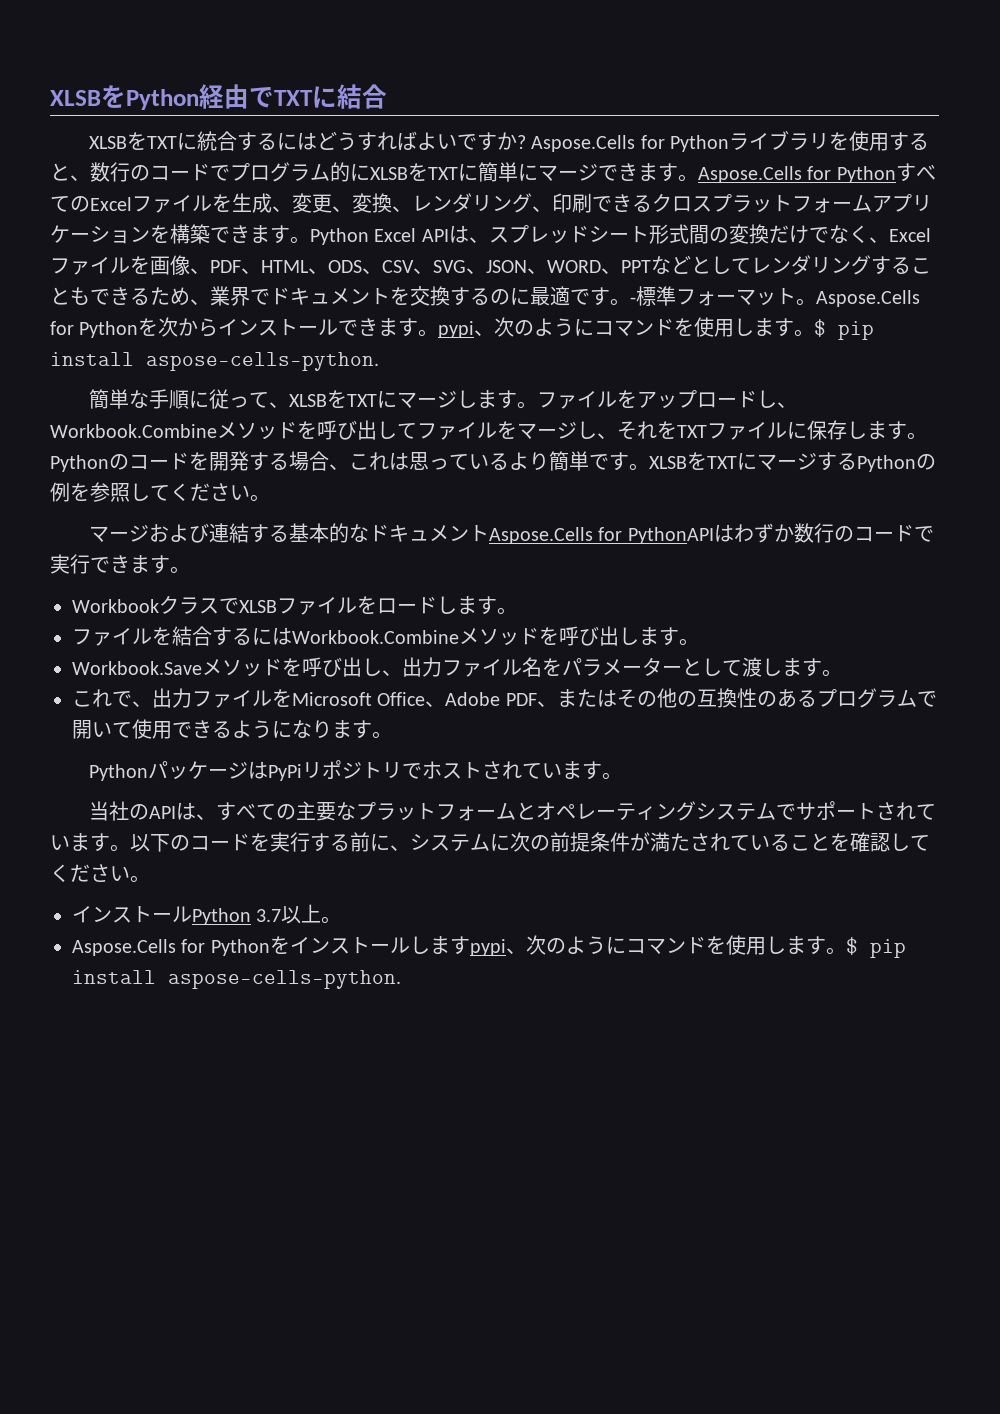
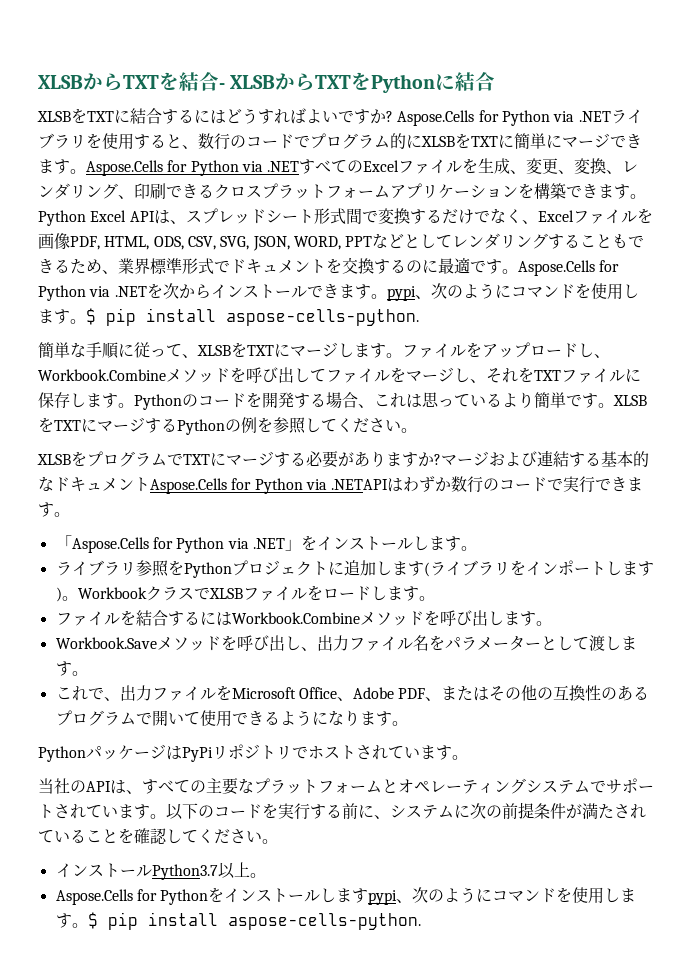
[50,84,313,110] XLSBをPython経由でTXT -> [38,72,436,93] XLSBからTXTを結合- XLSBからTXTをPython
[196,131,217,151] 統 -> [130,108,146,124] 結
(730, 143) none -> [553,111,611,122] via .NET
(896, 174) none -> [241,161,300,172] via .NET
[708,224,769,244] の変換 -> [361,208,442,224] で変換する
[190,260,621,274] 、PDF、HTML、ODS、CSV、SVG、JSON、WORD、 -> [70,236,341,251] PDF, HTML, ODS, CSV, SVG, JSON, WORD,
(250, 296) none -> [150,258,214,274] 標準形式
[630,286,920,307] [50,321,139,338] -標準フォーマット。Aspose.Cells for Python -> [518,260,620,276] [38,285,147,301] Aspose.Cells for Python via .NET
(270, 498) none -> [37,451,441,468] XLSBをプログラムでTXTにマージする必要がありますか?
[627,527,714,544] PythonAPI -> [254,478,389,494] Python via .NETAPI
(190, 570) none -> [55,535,477,553] [55,560,654,578] [55,587,78,602] 「Aspose.Cells for Python via .NET」をインストールします。 // ライブラリ参照をPythonプロジェクトに追加します(ライブラリをインポートします)。
[192,908,282,925] Python 3.7 -> [151,864,218,880] Python3.7

